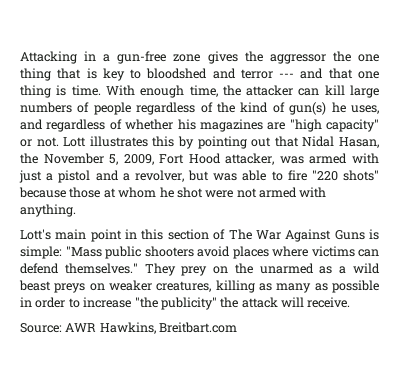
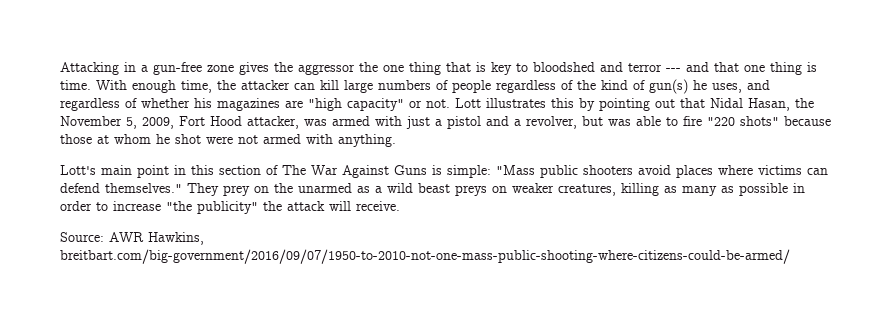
[159,322,238,333] Breitbart.com -> [60,249,790,264] breitbart.com/big-government/2016/09/07/1950-to-2010-not-one-mass-public-shooting-where-citizens-could-be-armed/

